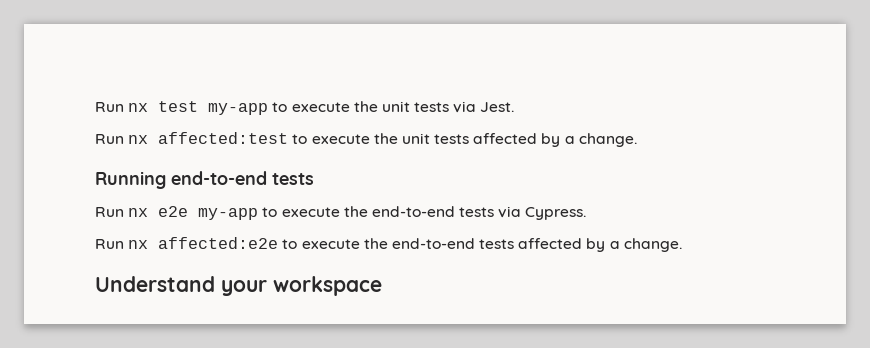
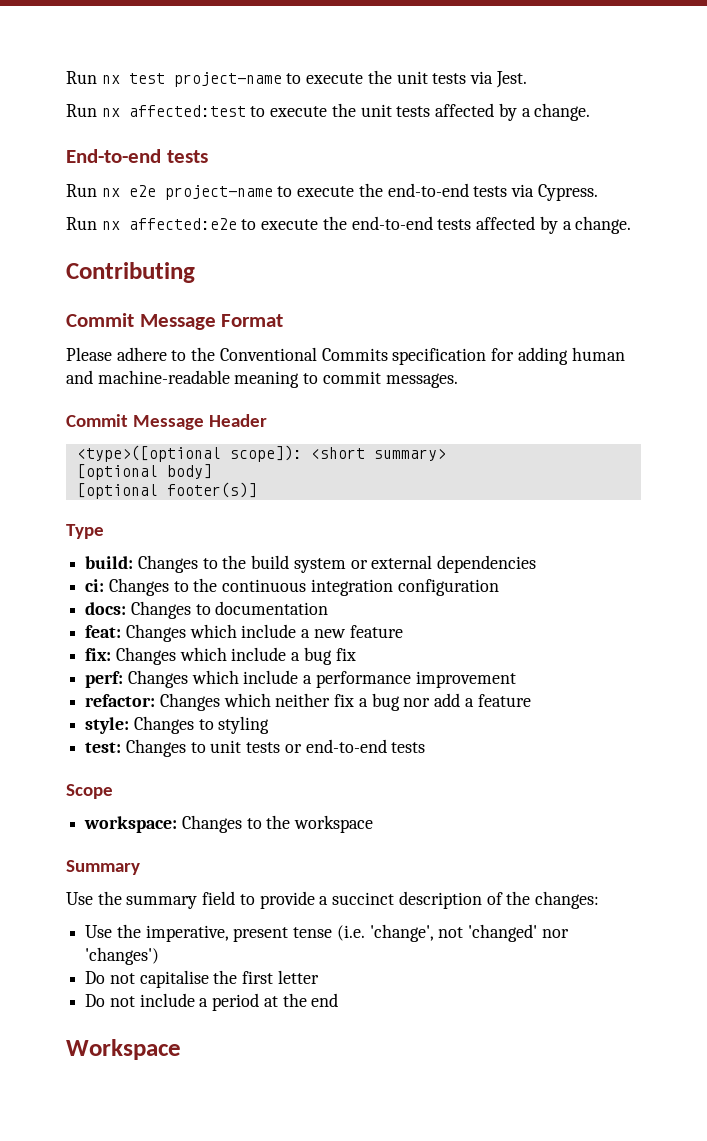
[208,103,269,115] my-app -> [173,72,282,87] project-name
[95,171,267,189] Running end-to-end -> [66,149,161,163] End-to-end
[198,208,259,220] my-app -> [164,185,273,200] project-name
[95,276,382,296] Understand your workspace -> [66,262,195,283] [66,313,284,330] [66,347,625,365] [66,370,458,388] [66,414,267,430] [76,445,446,462] [76,464,212,480] [76,482,257,499] [66,524,104,539] [85,555,537,573] [85,578,499,596] [85,601,329,619] [85,624,403,642] [85,647,356,665] [85,670,516,688] [85,693,531,711] [85,716,270,734] [85,739,426,757] [66,784,113,799] [84,815,374,833] [66,860,140,875] [66,891,599,909] [85,924,569,942] [85,947,160,965] [85,970,319,988] [85,993,339,1011] [66,1039,181,1060] Contributing // Commit Message Format // Please adhere to the Conventional Commits specification for adding human and machine-readable meaning to commit messages. // Commit Message Header // <type>([optional scope]): <short summary> // [optional body] // [optional footer(s)] // Type // build: Changes to the build system or external dependencies // ci: Changes to the continuous integration configuration // docs: Changes to documentation // feat: Changes which include a new feature // fix: Changes which include a bug fix // perf: Changes which include a performance improvement // refactor: Changes which neither fix a bug nor add a feature // style: Changes to styling // test: Changes to unit tests or end-to-end tests // Scope // workspace: Changes to the workspace // Summary // Use the summary field to provide a succinct description of the changes: // Use the imperative, present tense (i.e. 'change', not 'changed' nor 'changes') // Do not capitalise the first letter // Do not include a period at the end // Workspace

